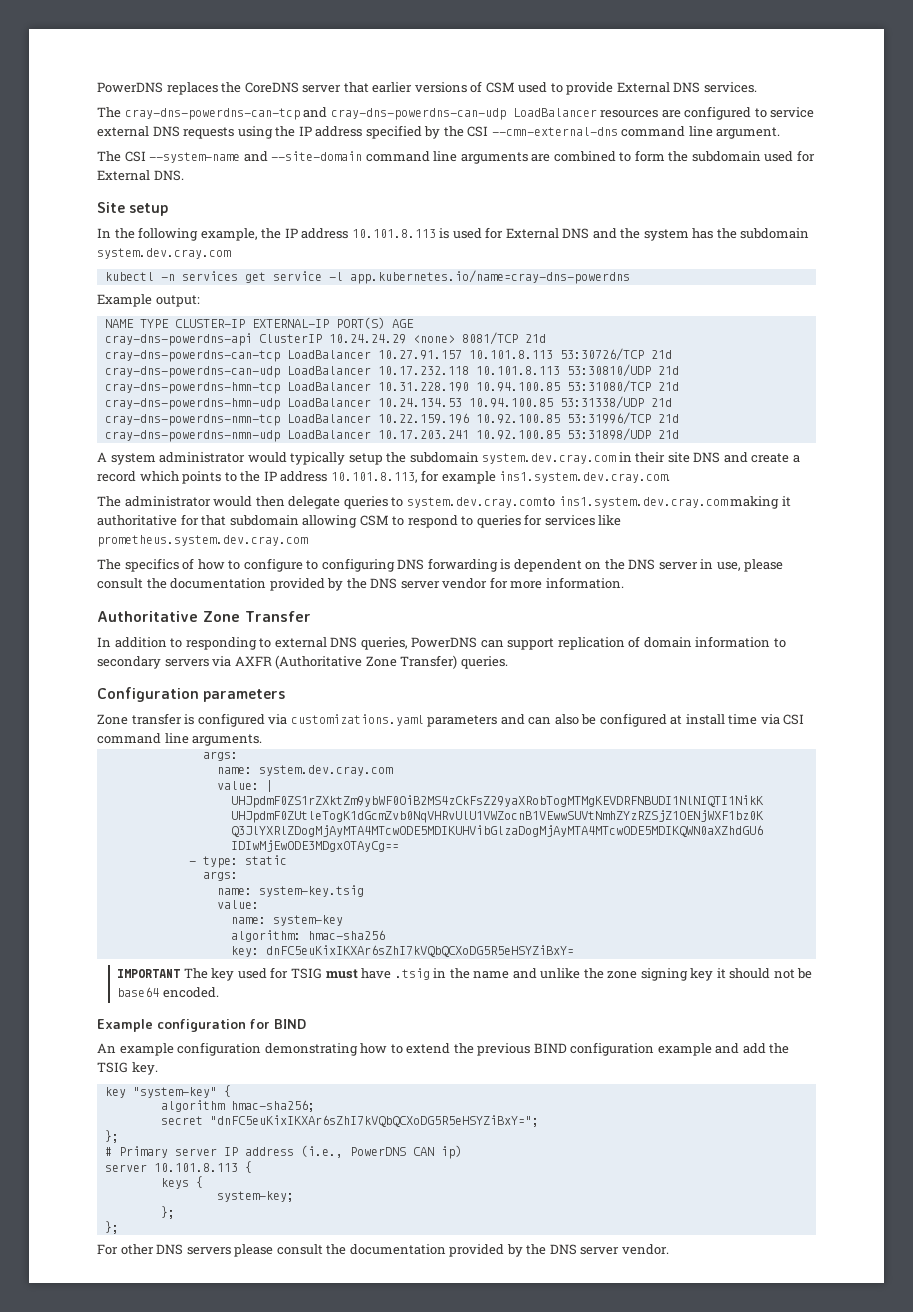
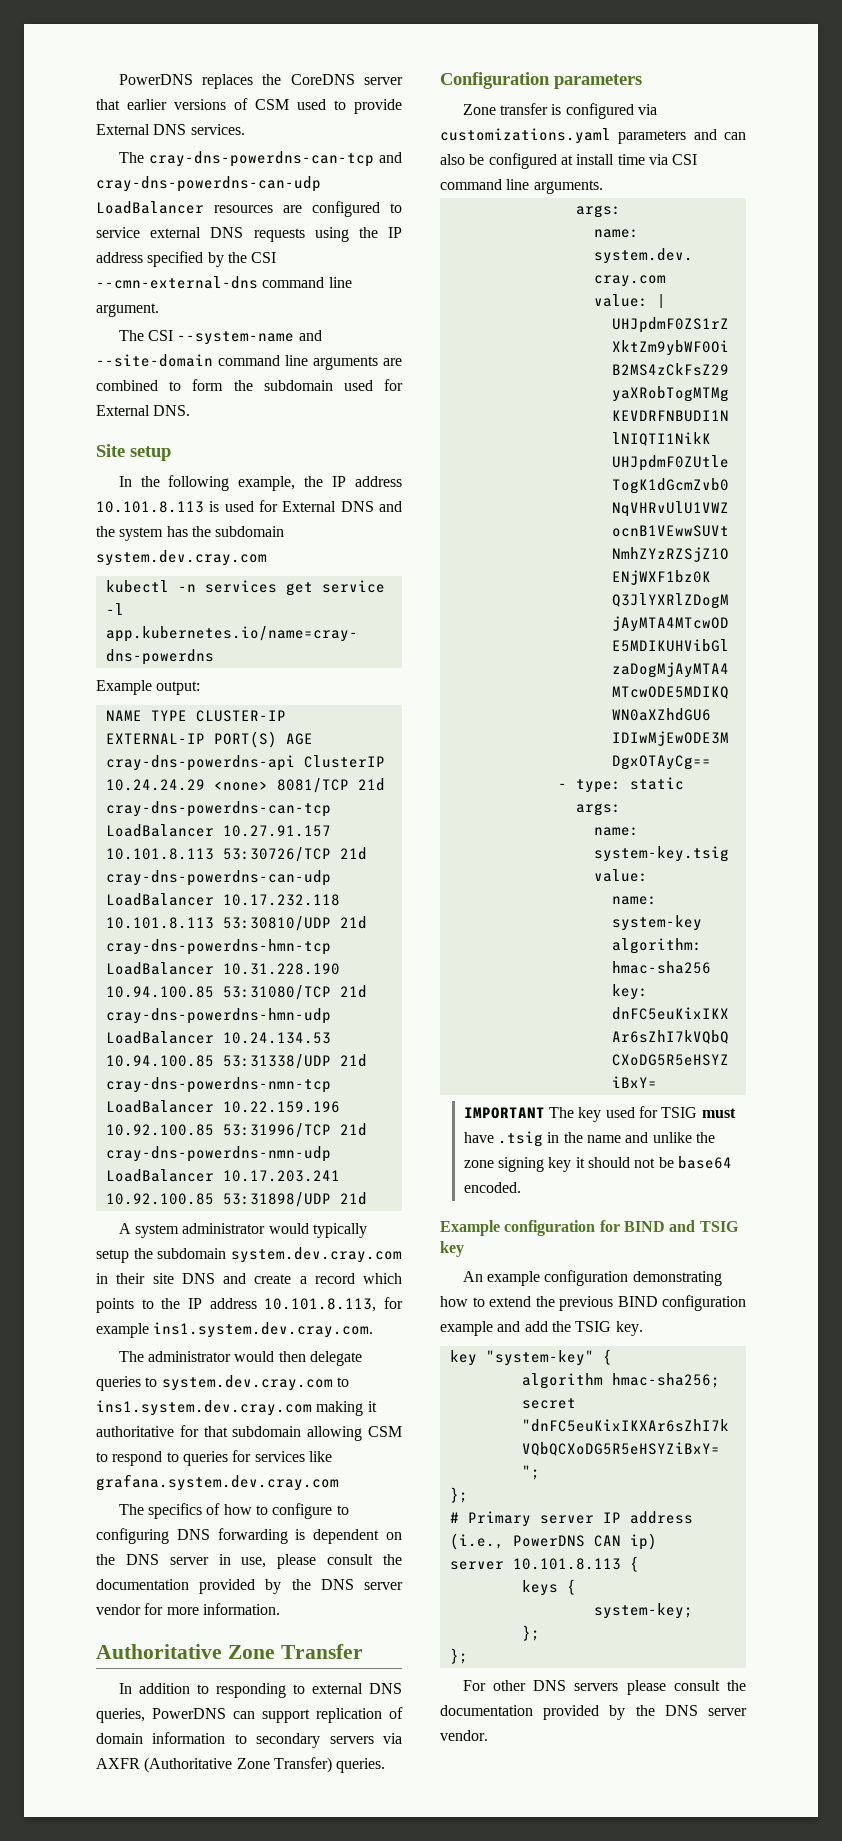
[97,535,308,547] prometheus.system.dev.cray.com -> [96,1474,339,1491] grafana.system.dev.cray.com
(306, 1024) none -> [669,1220,739,1232] [440,1241,464,1257] and TSIG key

